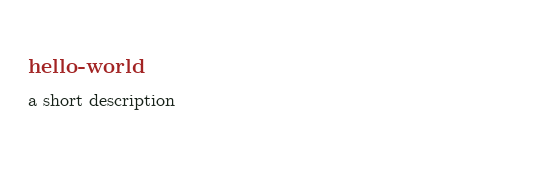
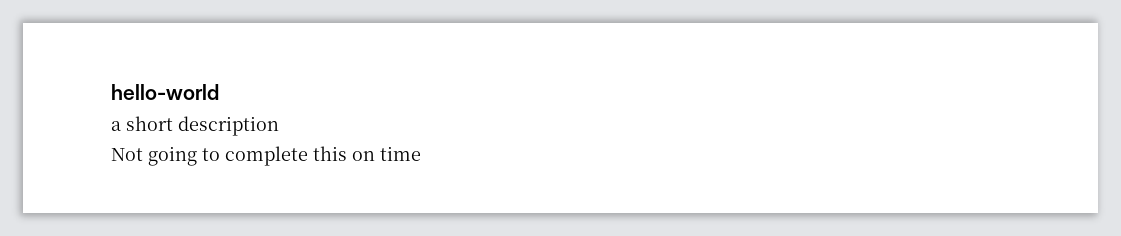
(175, 102) none -> [111,146,421,166] // Not going to complete this on time

